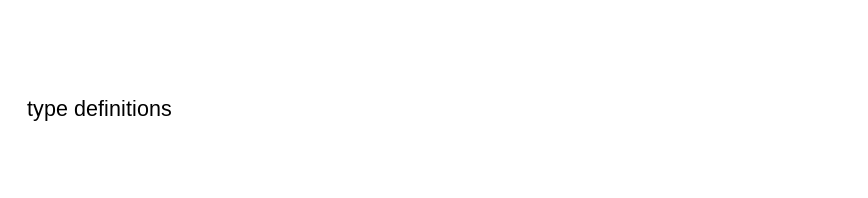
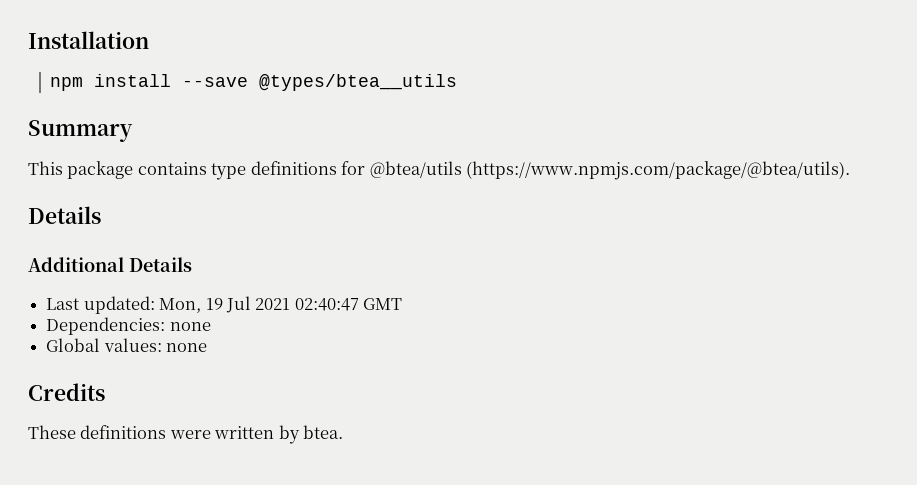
[27,100,172,121] type definitions -> [28,31,149,49] [50,74,458,91] [28,120,133,142] [28,161,851,180] [28,206,101,224] [28,257,192,272] [46,296,403,314] [46,317,211,335] [46,338,208,352] [28,383,105,401] [28,425,344,444] Installation // npm install --save @types/btea__utils // Summary // This package contains type definitions for @btea/utils (https://www.npmjs.com/package/@btea/utils). // Details // Additional Details // Last updated: Mon, 19 Jul 2021 02:40:47 GMT // Dependencies: none // Global values: none // Credits // These definitions were written by btea.

